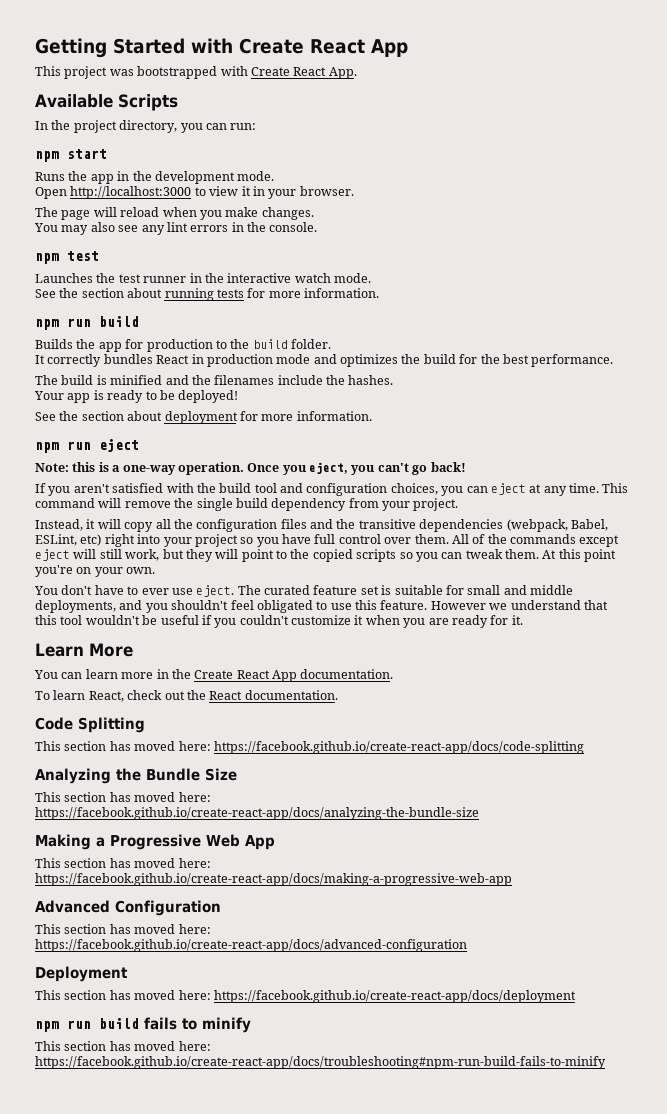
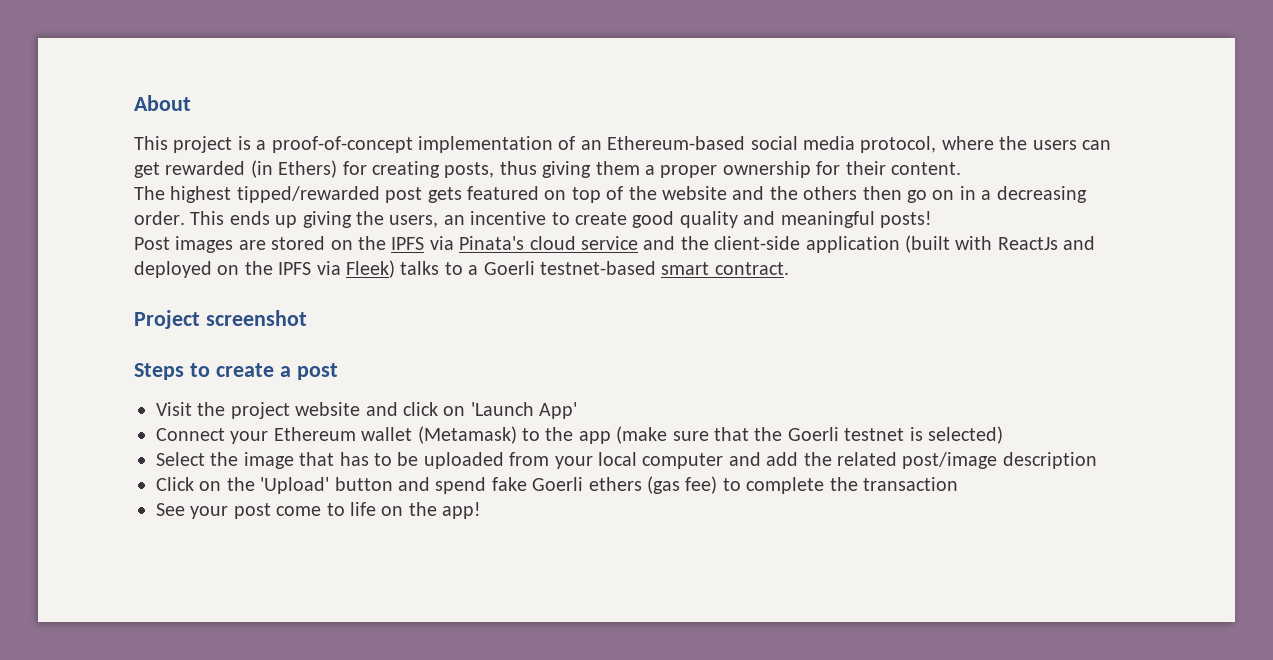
[35,38,408,58] [35,66,357,79] [35,94,178,111] [35,120,257,133] [35,149,107,162] [35,171,275,184] [35,186,354,199] [35,207,314,220] [34,222,318,235] [35,251,99,264] [35,273,371,283] [35,288,379,301] [35,316,139,330] [35,339,331,352] [35,354,614,367] [35,375,394,385] [34,390,239,403] [35,411,372,424] [35,439,139,453] [35,462,466,475] [35,483,629,496] [35,498,459,511] [35,519,608,532] [35,534,620,547] [35,549,617,562] [35,565,156,577] [34,585,573,597] [35,600,608,613] [35,615,523,628] [35,643,133,657] [34,669,394,682] [35,690,338,702] [35,717,145,733] [35,741,584,754] [35,768,237,784] [35,792,211,802] [35,807,479,820] [35,834,275,850] [35,858,211,868] [35,873,512,886] [35,900,221,916] [35,924,211,934] [35,939,467,952] [35,966,128,982] [35,990,576,1003] [35,1017,251,1033] [35,1041,211,1051] [35,1056,606,1069] Getting Started with Create React App // This project was bootstrapped with Create React App. // Available Scripts // In the project directory, you can run: // npm start // Runs the app in the development mode. // Open http://localhost:3000 to view it in your browser. // The page will reload when you make changes. // You may also see any lint errors in the console. // npm test // Launches the test runner in the interactive watch mode. // See the section about running tests for more information. // npm run build // Builds the app for production to the build folder. // It correctly bundles React in production mode and optimizes the build for the best performance. // The build is minified and the filenames include the hashes. // Your app is ready to be deployed! // See the section about deployment for more information. // npm run eject // Note: this is a one-way operation. Once you eject, you can't go back! // If you aren't satisfied with the build tool and configuration choices, you can eject at any time. This command will remove the single build dependency from your project. // Instead, it will copy all the configuration files and the transitive dependencies (webpack, Babel, ESLint, etc) right into your project so you have full control over them. All of the commands except eject will still work, but they will point to the copied scripts so you can tweak them. At this point you're on your own. // You don't have to ever use eject. The curated feature set is suitable for small and middle deployments, and you shouldn't feel obligated to use this feature. However we understand that this tool wouldn't be useful if you couldn't customize it when you are ready for it. // Learn More // You can learn more in the Create React App documentation. // To learn React, check out the React documentation. // Code Splitting // This section has moved here: https://facebook.github.io/create-react-app/docs/code-splitting // Analyzing the Bundle Size // This section has moved here: https://facebook.github.io/create-react-app/docs/analyzing-the-bundle-size // Making a Progressive Web App // This section has moved here: https://facebook.github.io/create-react-app/docs/making-a-progressive-web-app // Advanced Configuration // This section has moved here: https://facebook.github.io/create-react-app/docs/advanced-configuration // Deployment // This section has moved here: https://facebook.github.io/create-react-app/docs/deployment // npm run build fails to minify // This section has moved here: https://facebook.github.io/create-react-app/docs/troubleshooting#npm-run-build-fails-to-minify -> [134,95,191,111] [134,136,1111,153] [134,160,961,178] [134,186,1087,203] [134,211,932,228] [134,235,1096,253] [134,260,789,278] [134,310,307,329] [134,363,338,380] [156,402,578,419] [156,426,1003,444] [156,452,1097,469] [156,476,958,494] [156,502,482,519] About // This project is a proof-of-concept implementation of an Ethereum-based social media protocol, where the users can get rewarded (in Ethers) for creating posts, thus giving them a proper ownership for their content. // The highest tipped/rewarded post gets featured on top of the website and the others then go on in a decreasing order. This ends up giving the users, an incentive to create good quality and meaningful posts! // Post images are stored on the IPFS via Pinata's cloud service and the client-side application (built with ReactJs and deployed on the IPFS via Fleek) talks to a Goerli testnet-based smart contract. // Project screenshot // Steps to create a post // Visit the project website and click on 'Launch App' // Connect your Ethereum wallet (Metamask) to the app (make sure that the Goerli testnet is selected) // Select the image that has to be uploaded from your local computer and add the related post/image description // Click on the 'Upload' button and spend fake Goerli ethers (gas fee) to complete the transaction // See your post come to life on the app!

